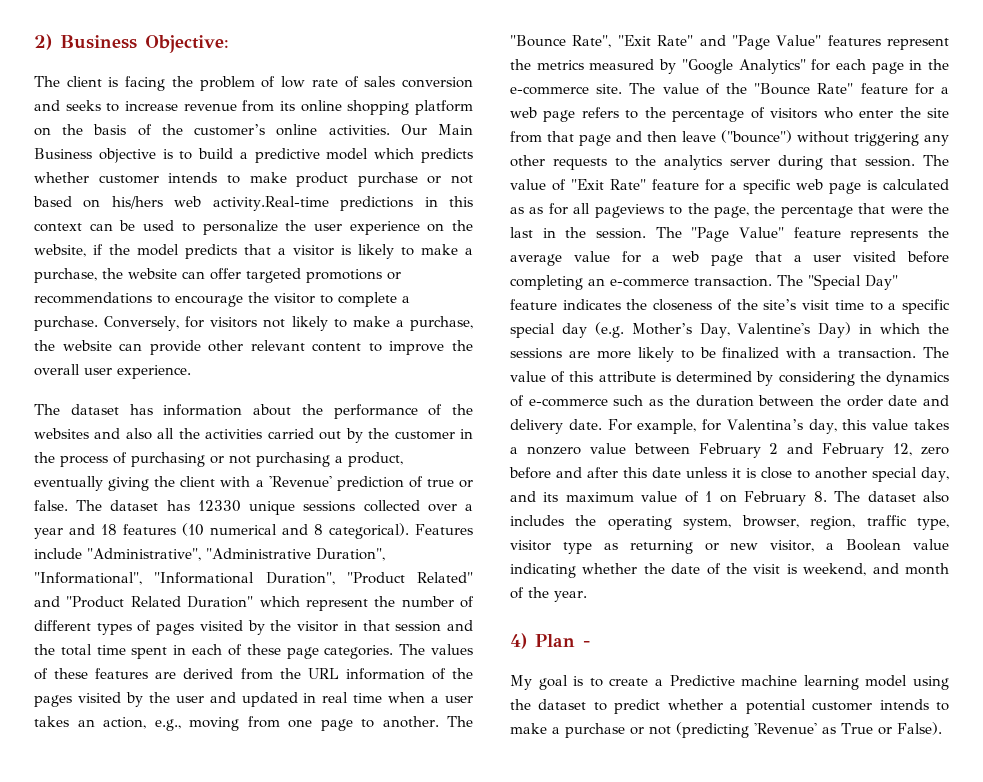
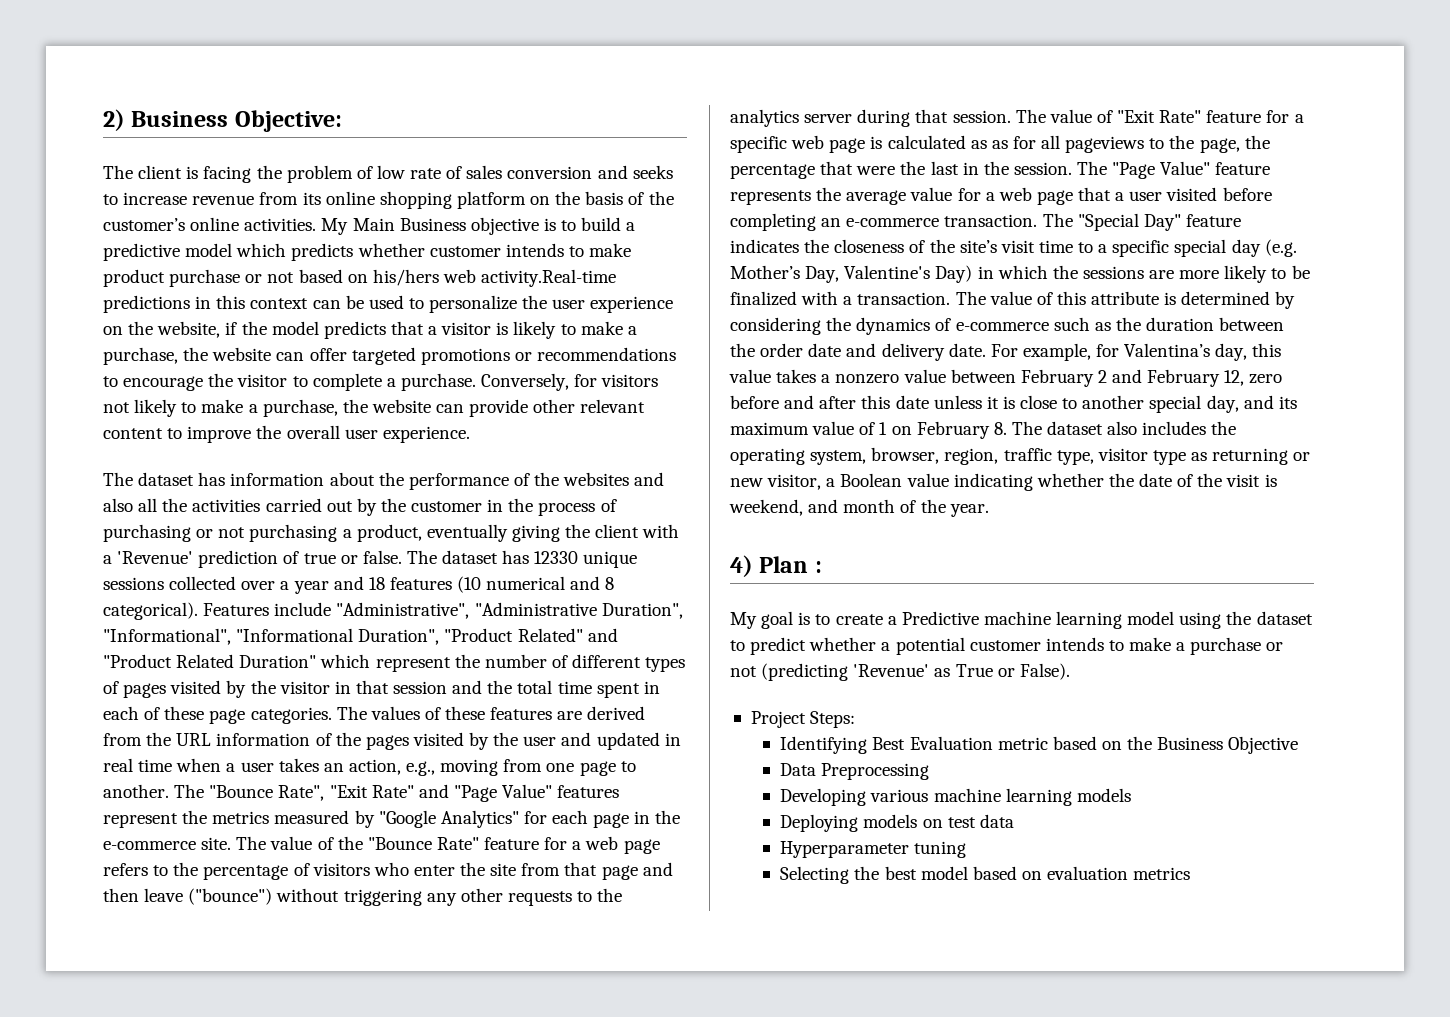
[400,124,427,135] Our -> [321,218,349,235] My
[583,641,590,647] - -> [814,561,822,573] :
(942, 728) none -> [750,711,856,728] [780,736,1299,754] [780,763,930,780] [780,788,1131,806] [780,814,1014,832] [780,841,967,858] [780,866,1191,884] // Project Steps: // Identifying Best Evaluation metric based on the Business Objective // Data Preprocessing // Developing various machine learning models // Deploying models on test data // Hyperparameter tuning // Selecting the best model based on evaluation metrics

